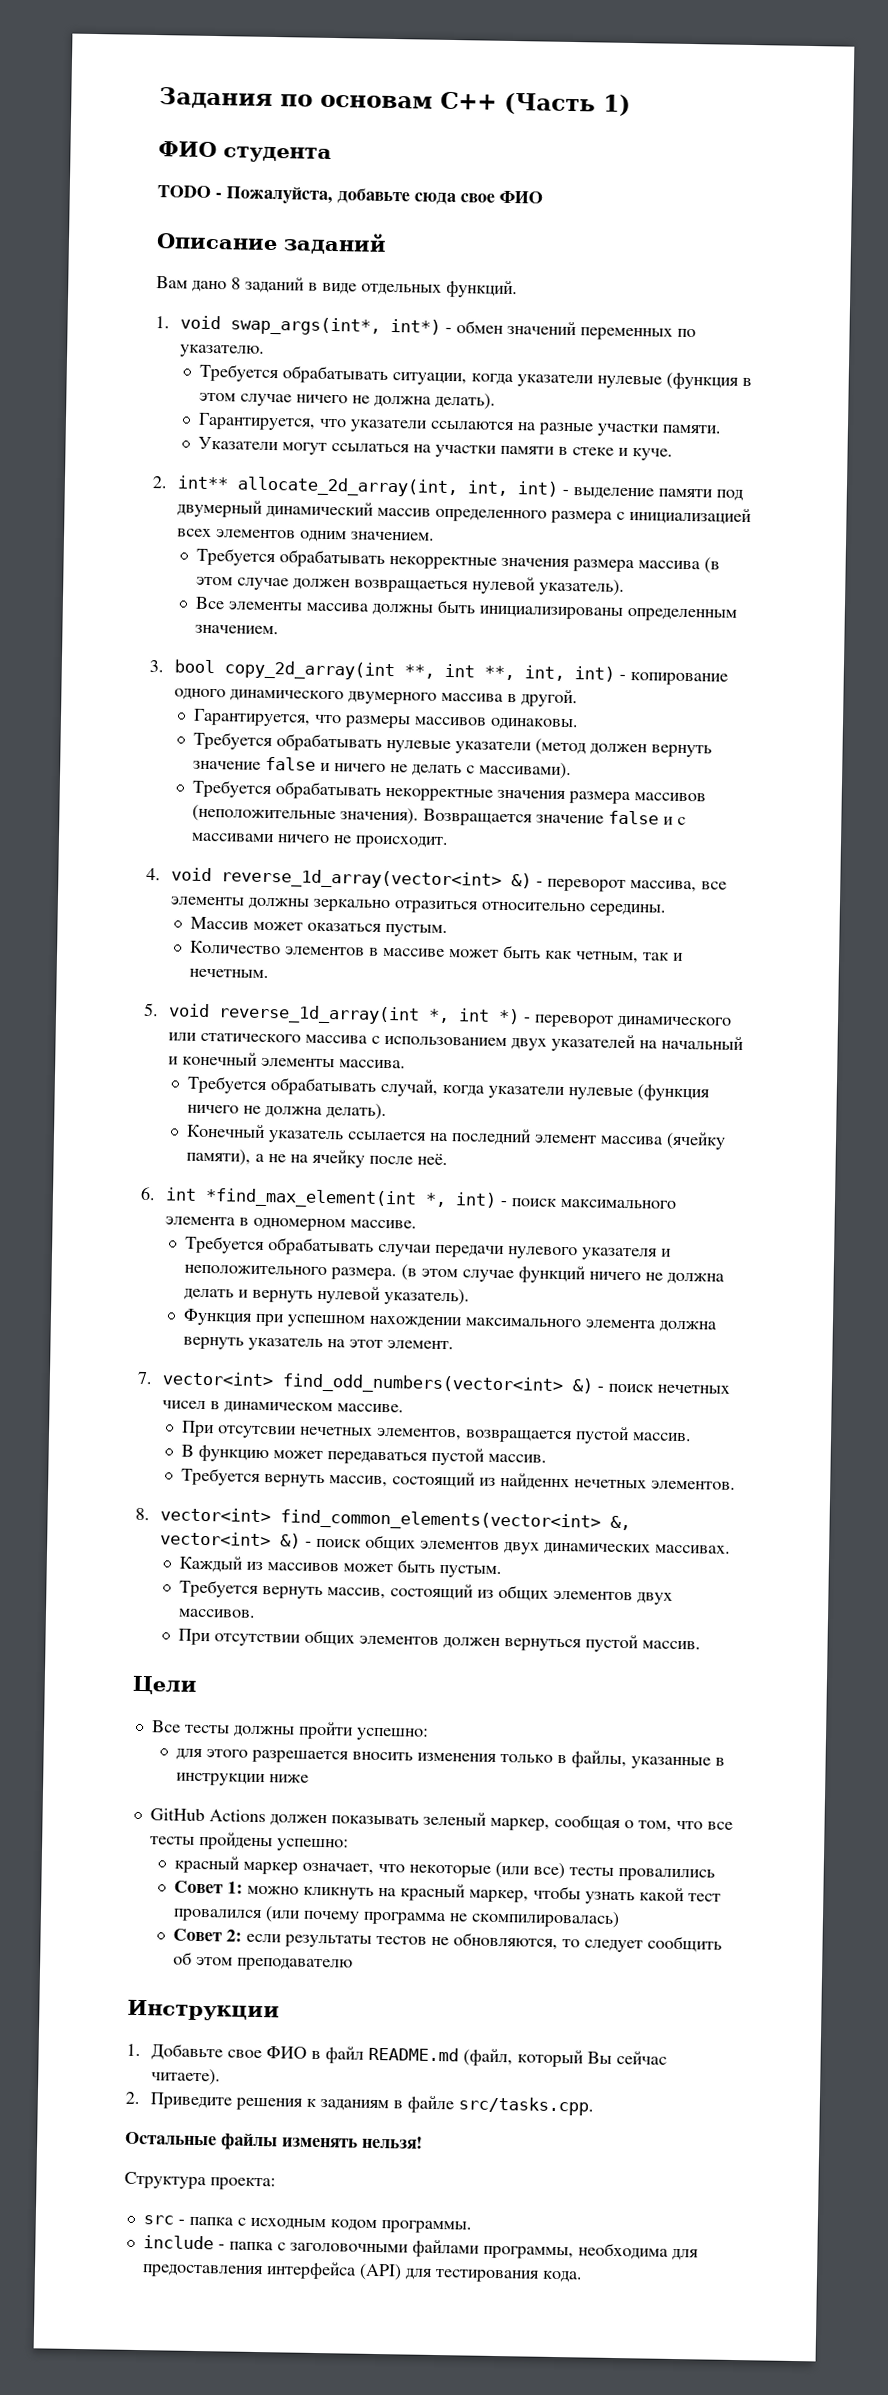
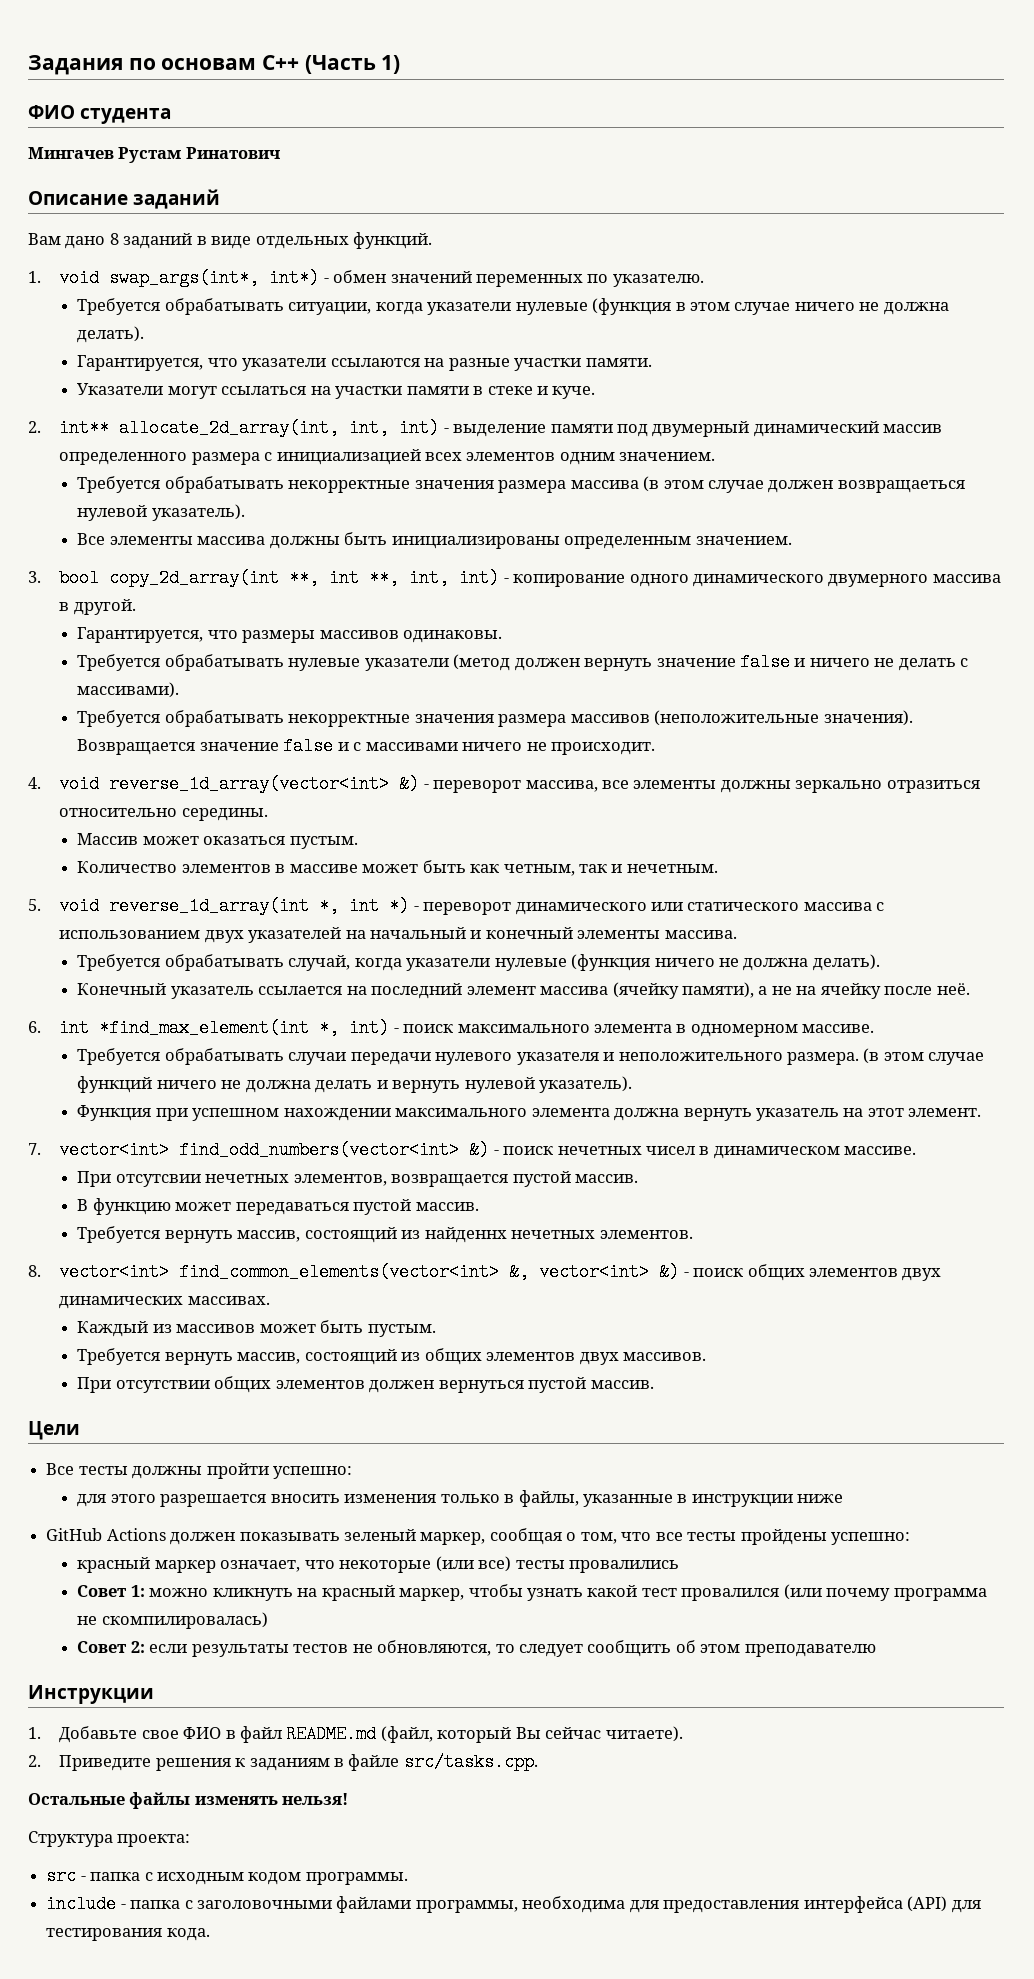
[157,185,543,206] TODO - Пожалуйста, добавьте сюда свое ФИО -> [28,147,280,163] Мингачев Рустам Ринатович

